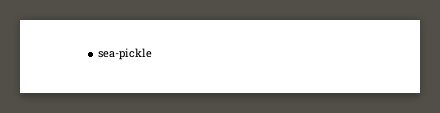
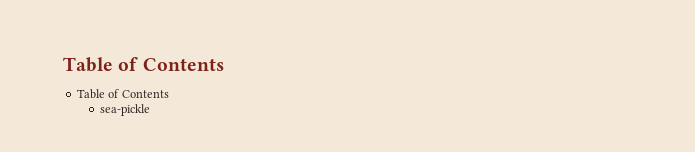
(98, 54) none -> [63,57,224,72] [76,89,169,99] Table of Contents // Table of Contents //

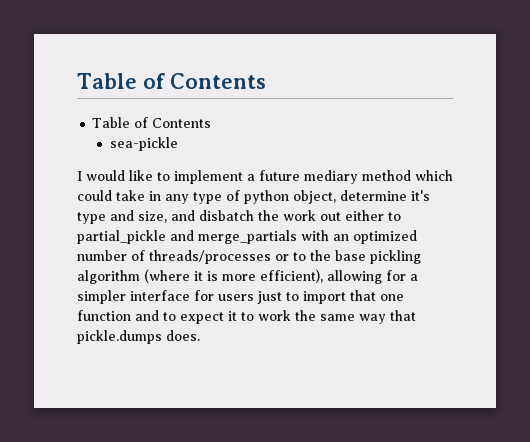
(151, 110) none -> [77,170,453,184] [77,190,430,204] [77,210,401,224] [77,230,417,244] [77,250,421,264] [77,269,418,284] [77,290,404,304] [77,310,416,324] [77,330,200,344] // I would like to implement a future mediary method which could take in any type of python object, determine it's type and size, and disbatch the work out either to partial_pickle and merge_partials with an optimized number of threads/processes or to the base pickling algorithm (where it is more efficient), allowing for a simpler interface for users just to import that one function and to expect it to work the same way that pickle.dumps does.

